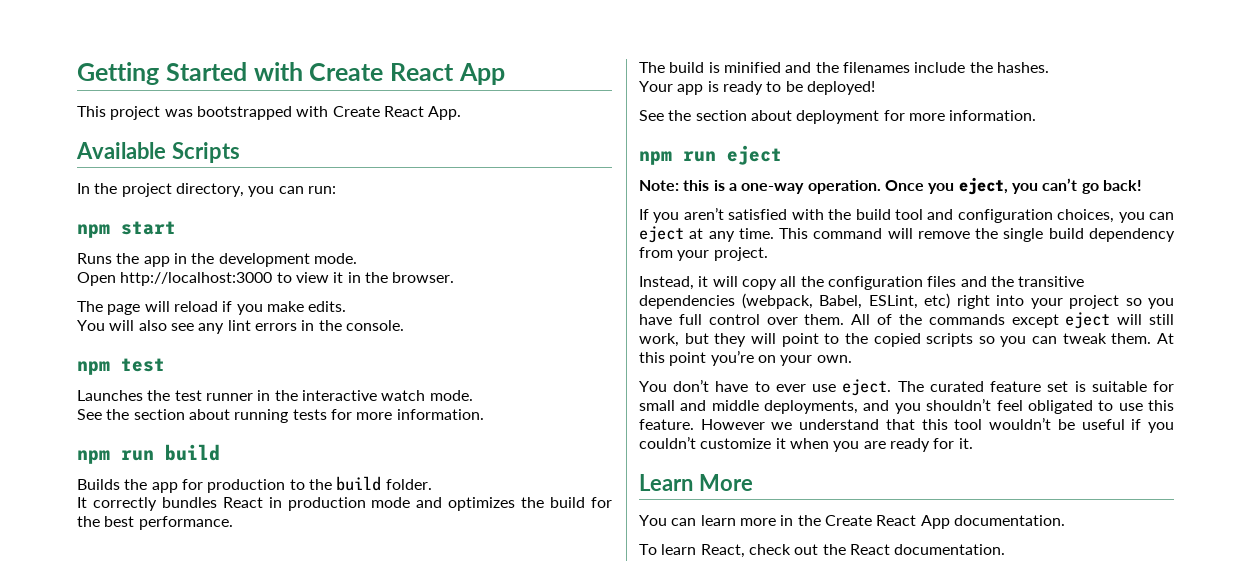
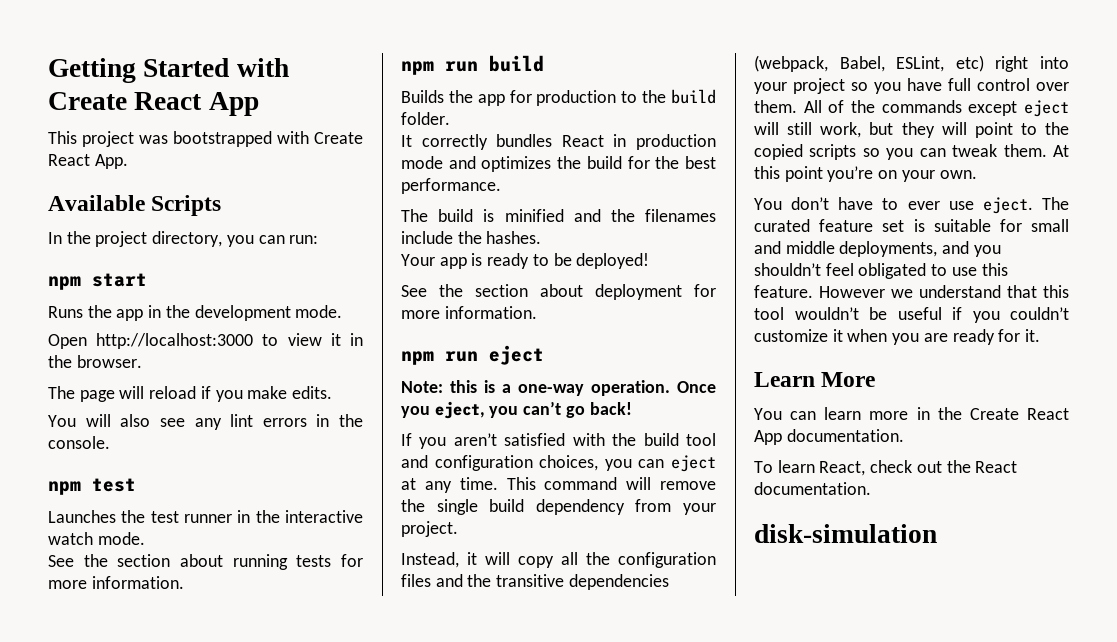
(1006, 549) none -> [754,524,937,543] // disk-simulation

